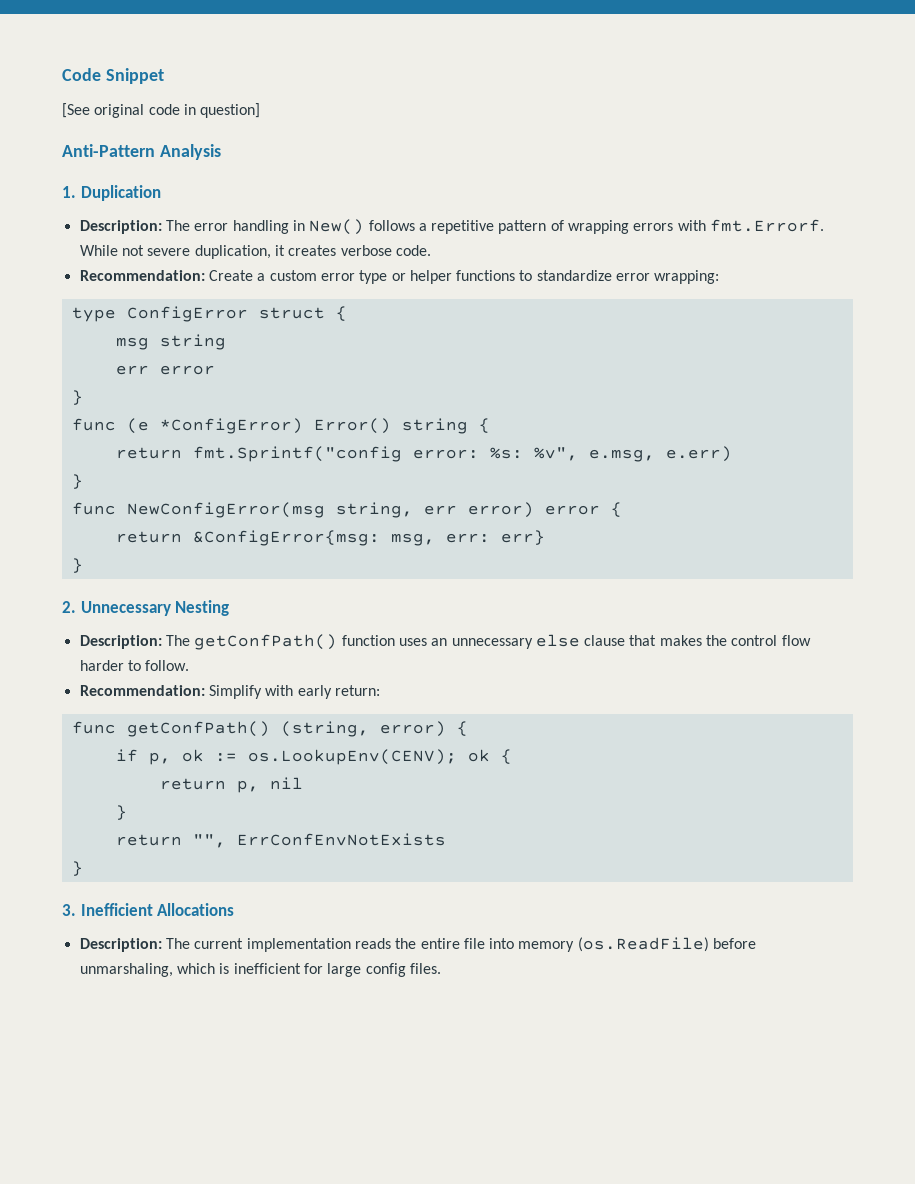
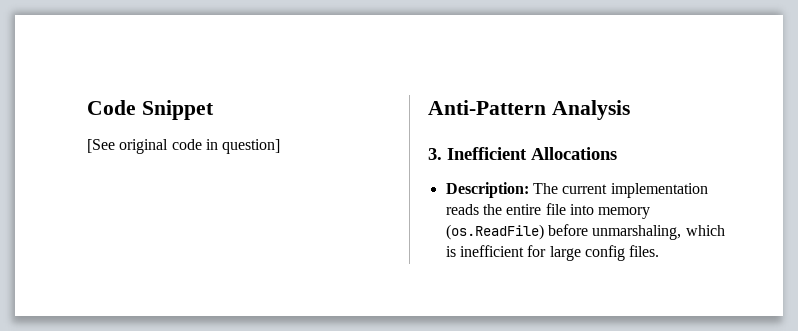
[62,185,161,201] [79,219,825,235] [79,245,431,259] [79,270,720,284] [71,306,347,322] [115,334,226,350] [115,365,215,375] [71,390,83,405] [71,418,490,434] [115,446,732,462] [71,474,83,489] [71,502,622,518] [115,530,545,546] [71,558,83,573] [62,600,230,616] [79,634,811,650] [79,660,190,671] [79,685,380,699] [71,721,468,737] [115,749,512,765] [159,777,303,793] [115,805,127,820] [115,833,446,848] [71,861,83,876] // 1. Duplication // Description: The error handling in New() follows a repetitive pattern of wrapping errors with fmt.Errorf. While not severe duplication, it creates verbose code. // Recommendation: Create a custom error type or helper functions to standardize error wrapping: // type ConfigError struct { // msg string // err error // } // func (e *ConfigError) Error() string { // return fmt.Sprintf("config error: %s: %v", e.msg, e.err) // } // func NewConfigError(msg string, err error) error { // return &ConfigError{msg: msg, err: err} // } // 2. Unnecessary Nesting // Description: The getConfPath() function uses an unnecessary else clause that makes the control flow harder to follow. // Recommendation: Simplify with early return: // func getConfPath() (string, error) { // if p, ok := os.LookupEnv(CENV); ok { // return p, nil // } // return "", ErrConfEnvNotExists // } -> (630, 110) none

